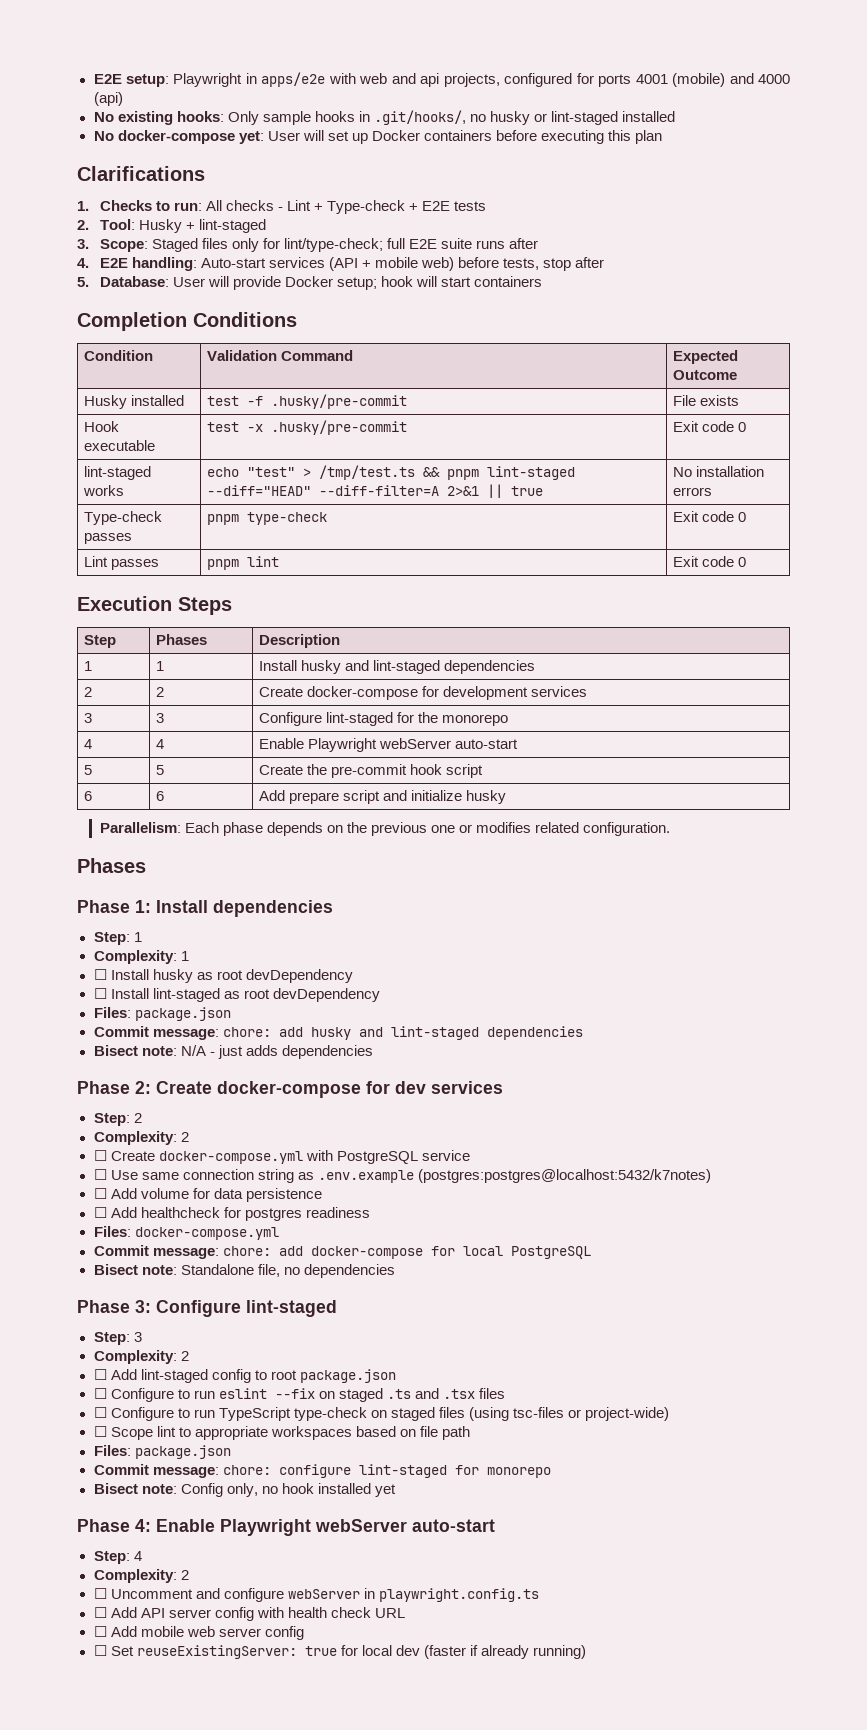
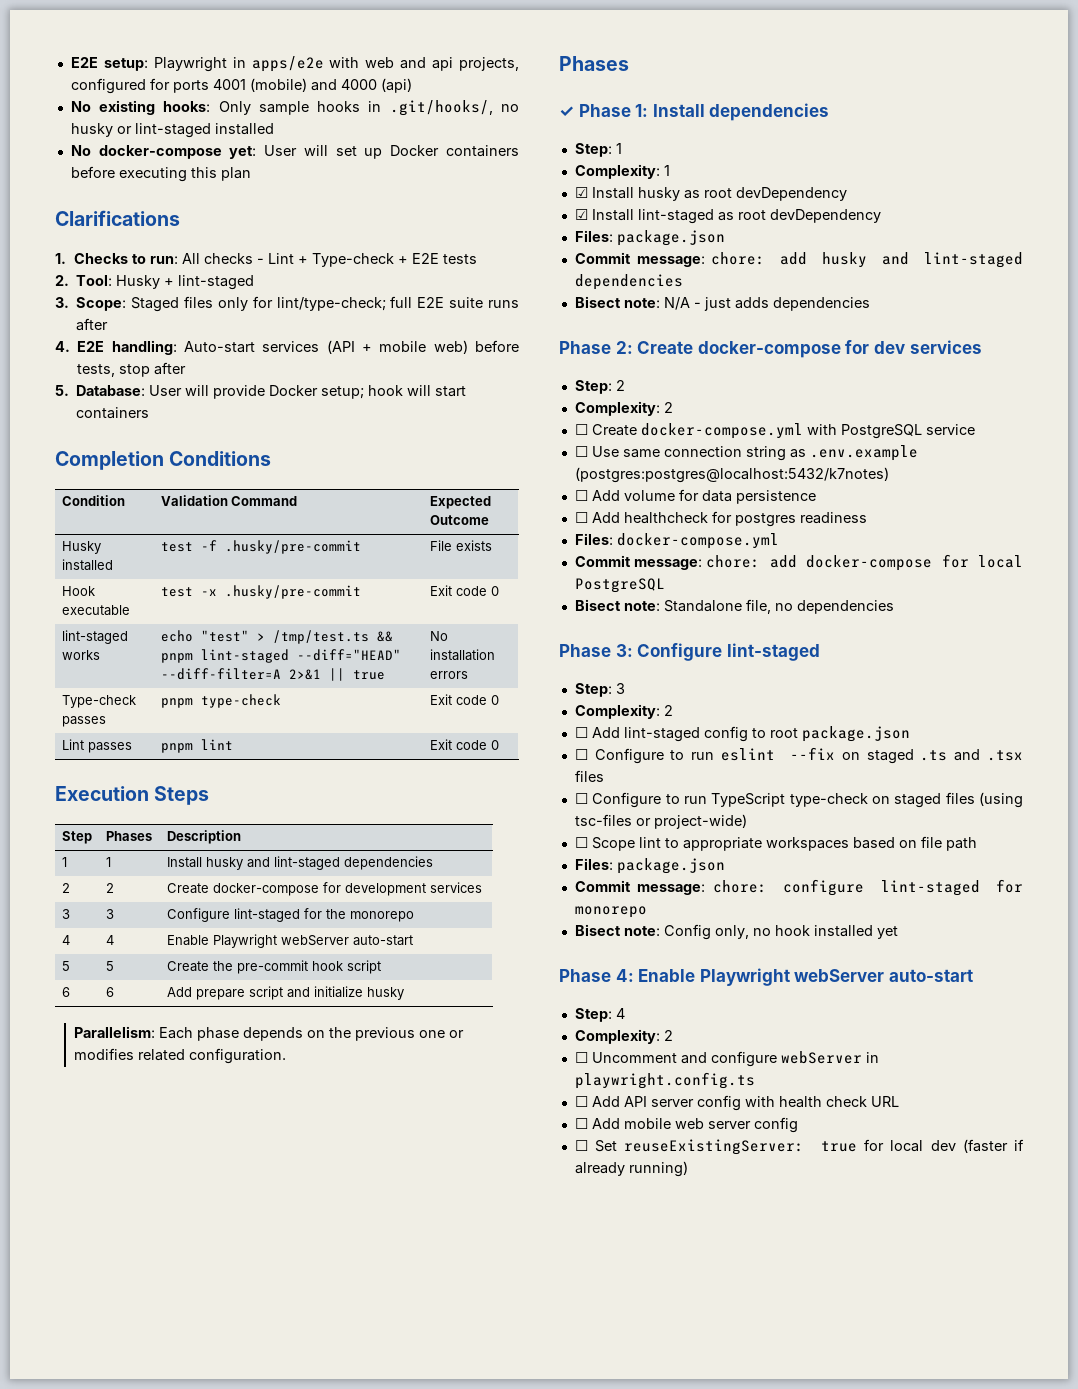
(146, 865) none -> [559,106,574,117] ✓
[93,969,107,980] ☐ -> [574,187,588,198] ☑
[93,988,107,999] ☐ -> [574,209,588,220] ☑

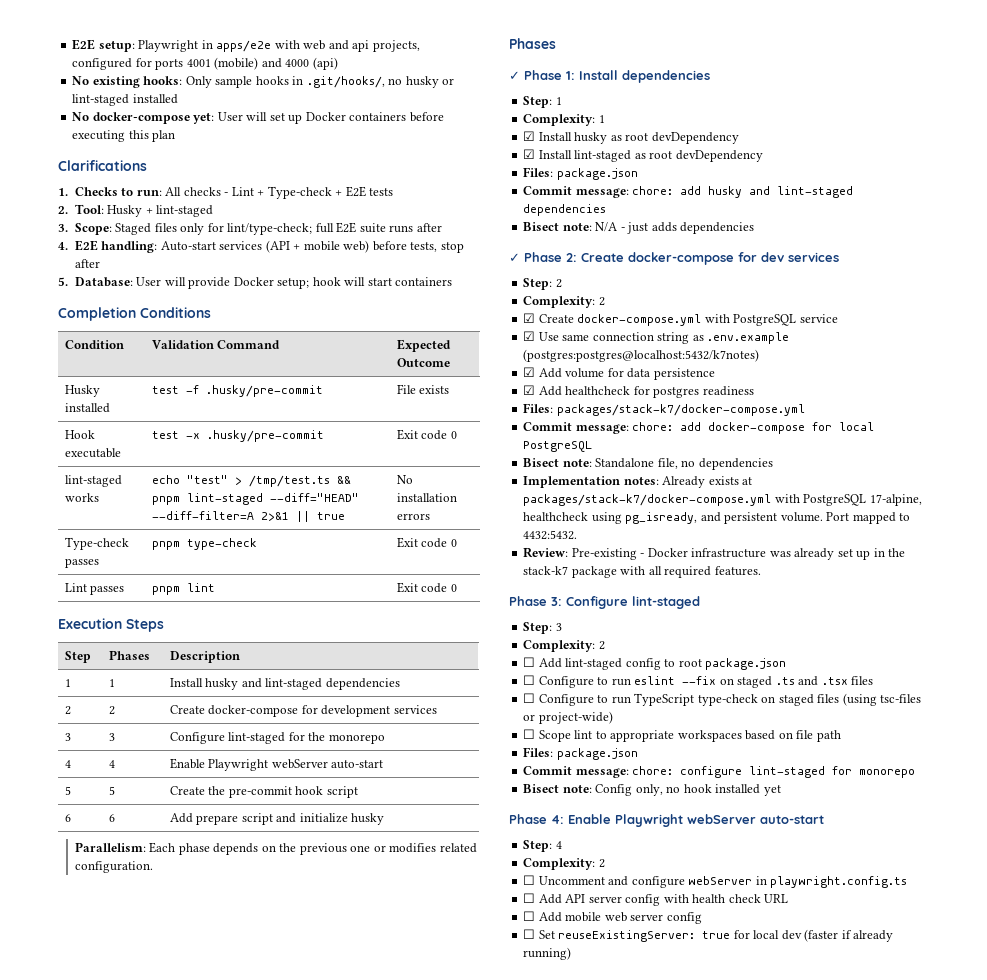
(870, 304) none -> [509,253,520,262] ✓
[574,424,588,435] ☐ -> [523,313,536,323] ☑
[574,446,588,457] ☐ -> [523,331,536,341] ☑
[574,490,588,501] ☐ -> [523,367,536,377] ☑
[574,512,588,523] ☐ -> [523,385,536,395] ☑
[616,533,779,549] docker-compose.yml -> [556,404,805,416] packages/stack-k7/docker-compose.yml
(894, 607) none -> [523,476,753,488] [523,494,922,506] [523,512,911,524] [523,530,578,540] [523,547,906,560] [523,566,761,578] // Implementation notes: Already exists at packages/stack-k7/docker-compose.yml with PostgreSQL 17-alpine, healthcheck using pg_isready, and persistent volume. Port mapped to 4432:5432. // Review: Pre-existing - Docker infrastructure was already set up in the stack-k7 package with all required features.

